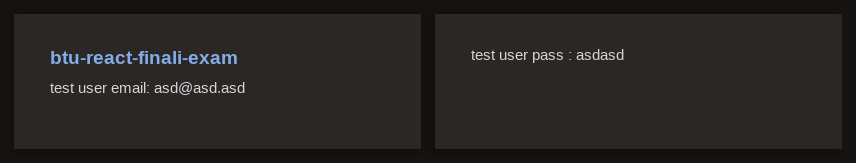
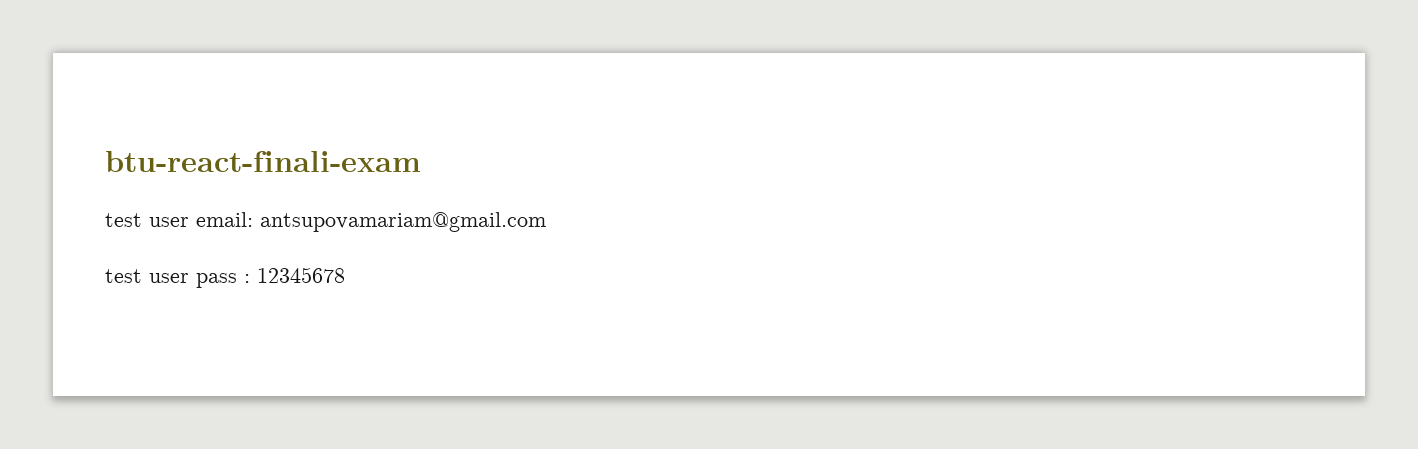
[154,82,246,95] asd@asd.asd -> [260,212,546,232] antsupovamariam@gmail.com
[576,49,625,60] asdasd -> [257,267,345,283] 12345678

